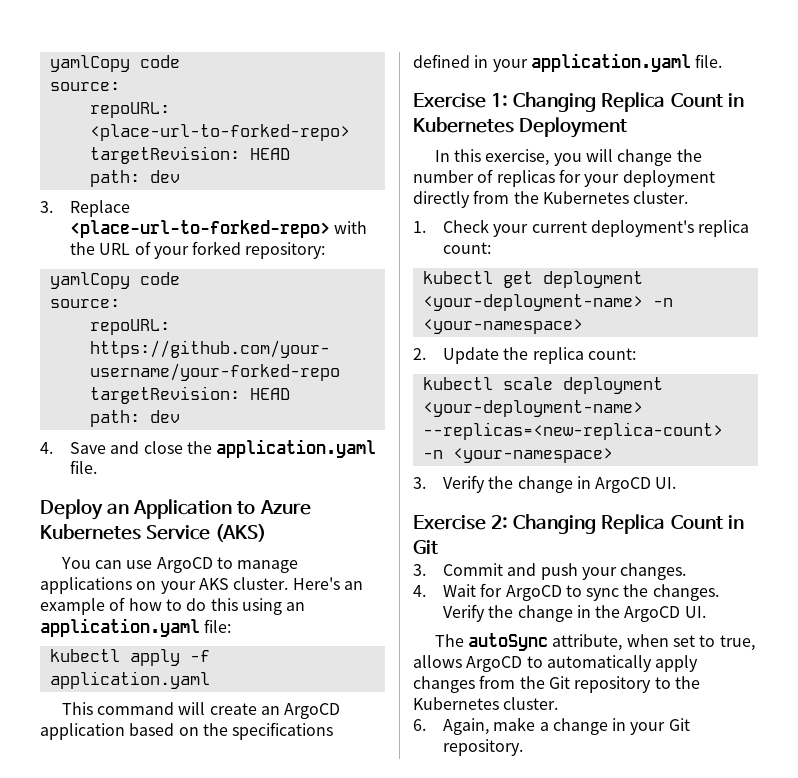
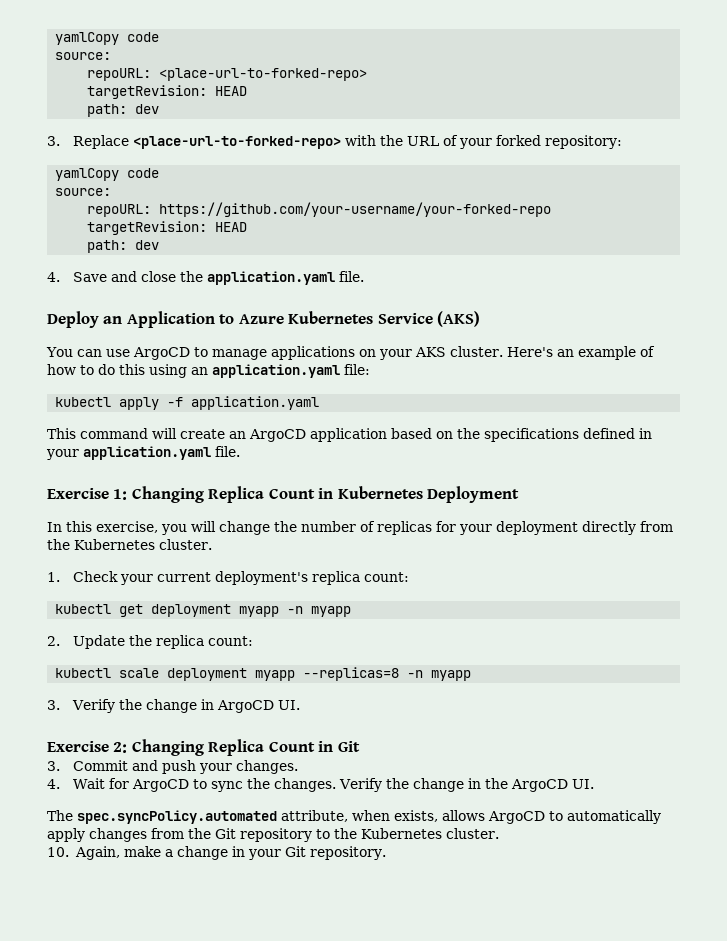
[422,294,673,311] [422,319,583,334] <your-deployment-name> -n <your-namespace> -> [239,606,352,617] myapp -n myapp
[422,400,643,417] [422,422,723,440] [422,448,613,463] <your-deployment-name> --replicas=<new-replica-count> -n <your-namespace> -> [255,667,472,681] myapp --replicas=8 -n myapp
[468,633,549,651] autoSync -> [77,810,277,824] spec.syncPolicy.automated
[673,635,755,651] set to true, -> [394,810,438,822] exists,
[413,719,426,731] 6. -> [47,847,69,857] 10.

